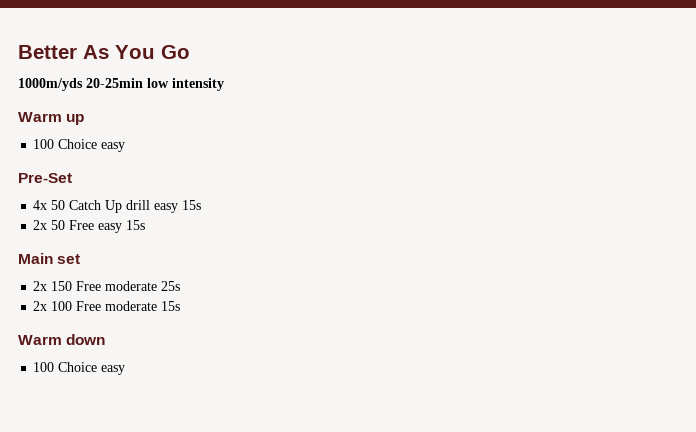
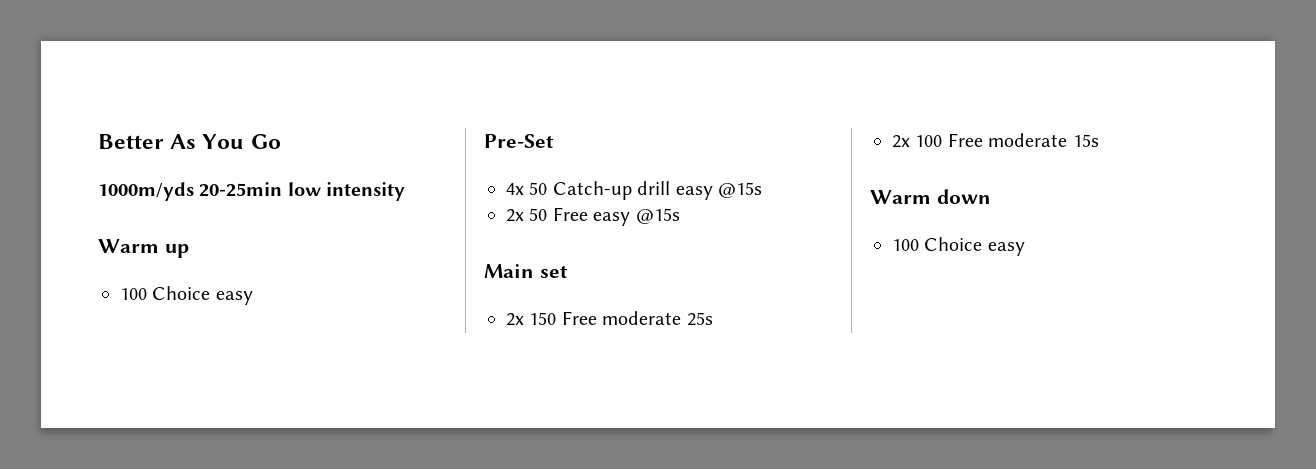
[69,200,123,213] Catch Up -> [552,181,632,200] Catch-up
[182,200,202,210] 15s -> [718,182,762,198] @15s
[126,220,146,230] 15s -> [635,208,680,224] @15s

